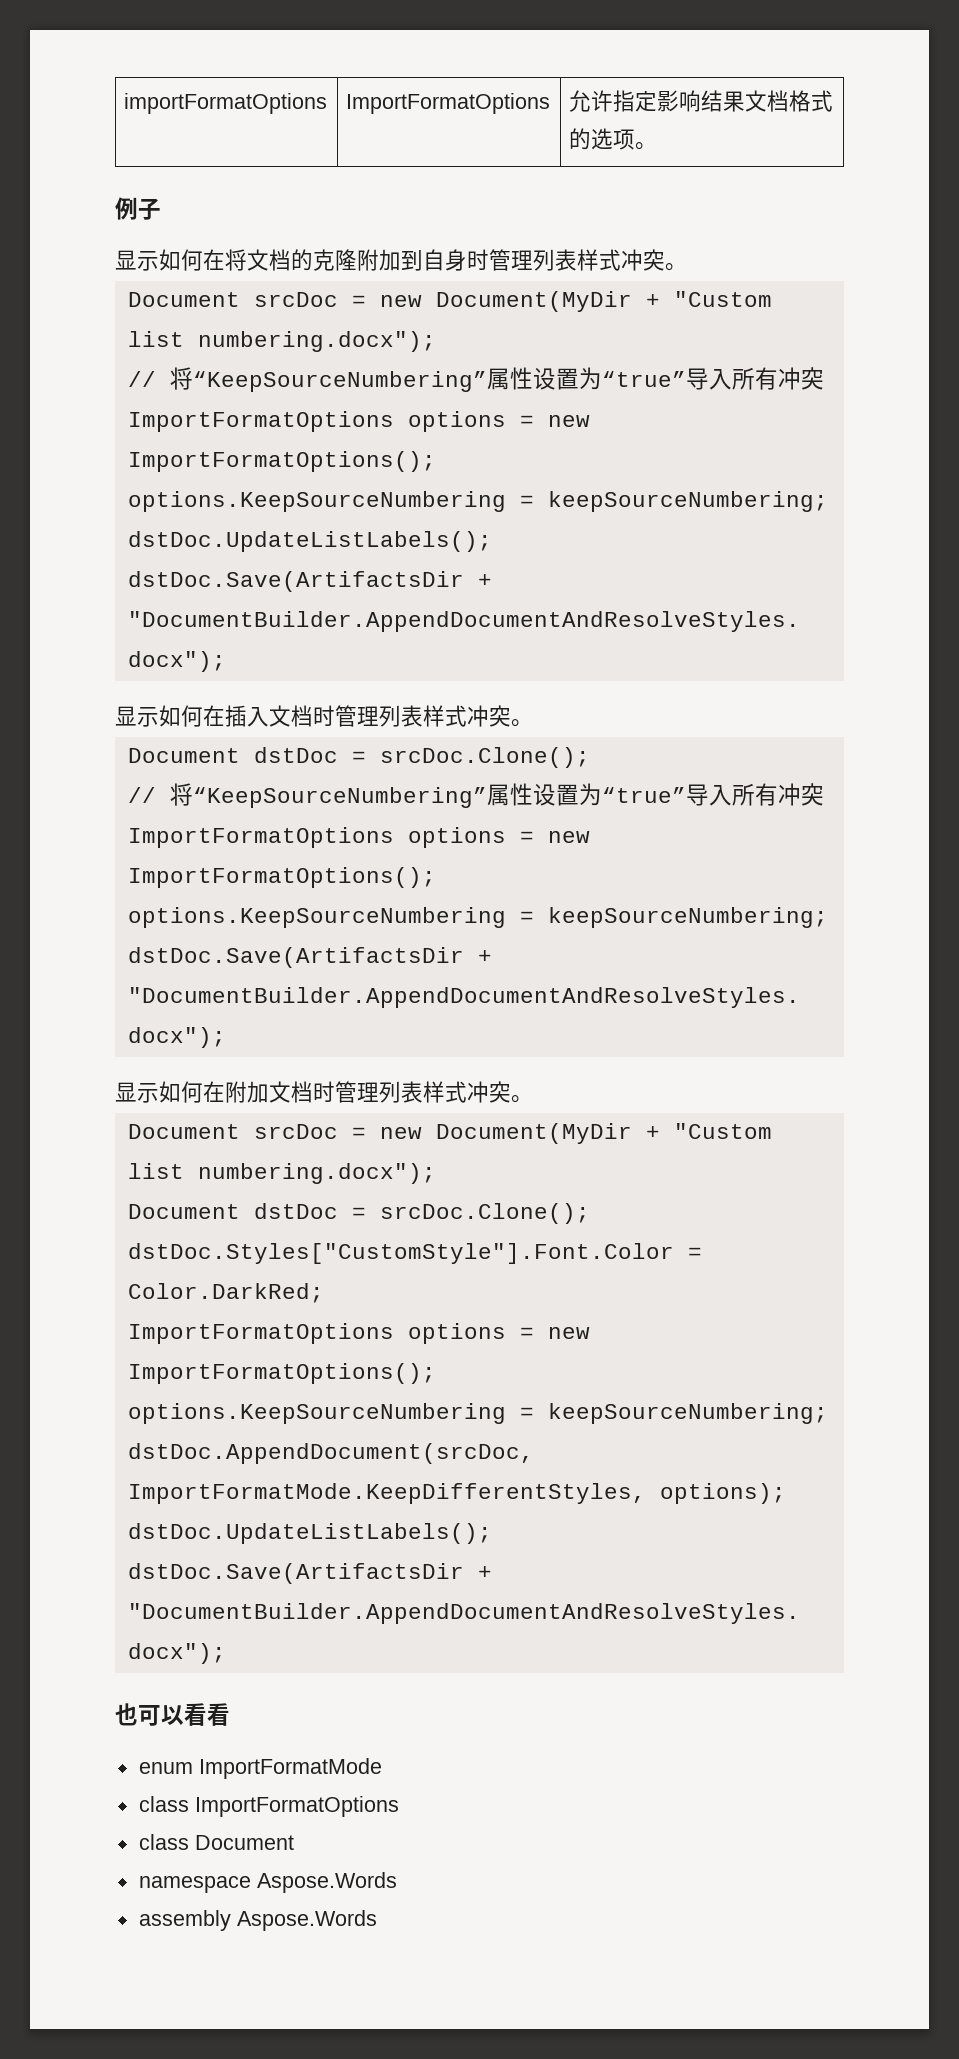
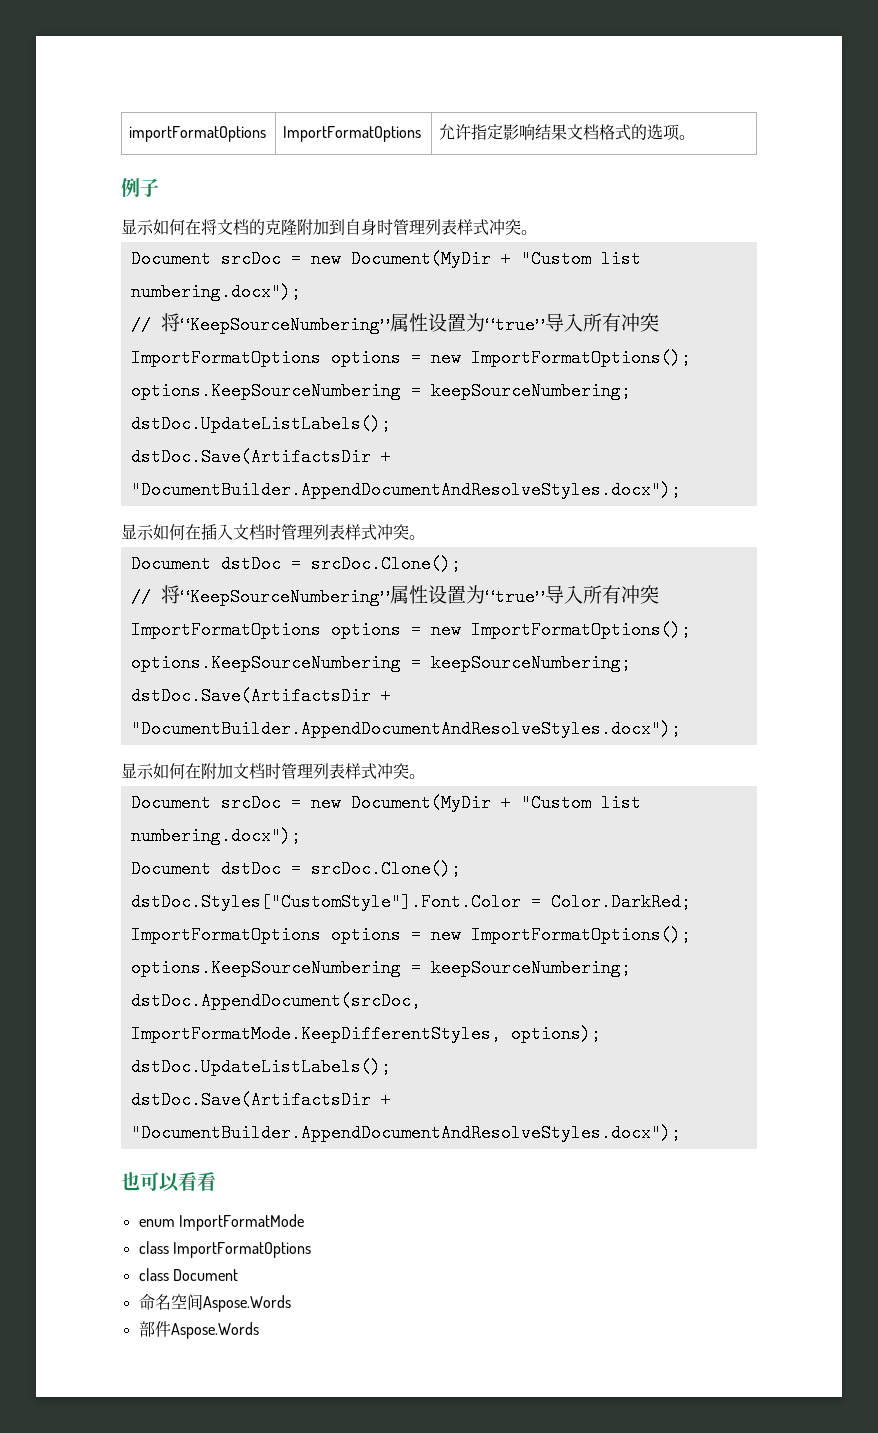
[138,1876,251,1893] namespace -> [138,1294,203,1310] 命名空间
[138,1910,231,1931] assembly -> [138,1321,171,1337] 部件

